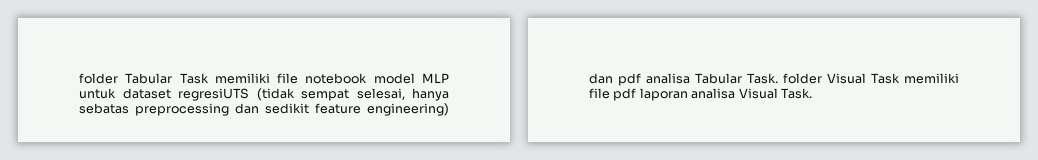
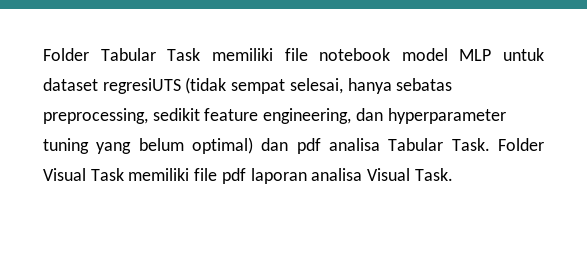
[79,73,118,84] folder -> [43,48,89,61] Folder
[135,103,449,116] preprocessing dan sedikit feature engineering) -> [43,108,506,124] [43,137,254,154] preprocessing, sedikit feature engineering, dan hyperparameter tuning yang belum optimal)
[783,73,822,84] folder -> [498,138,544,151] Folder

